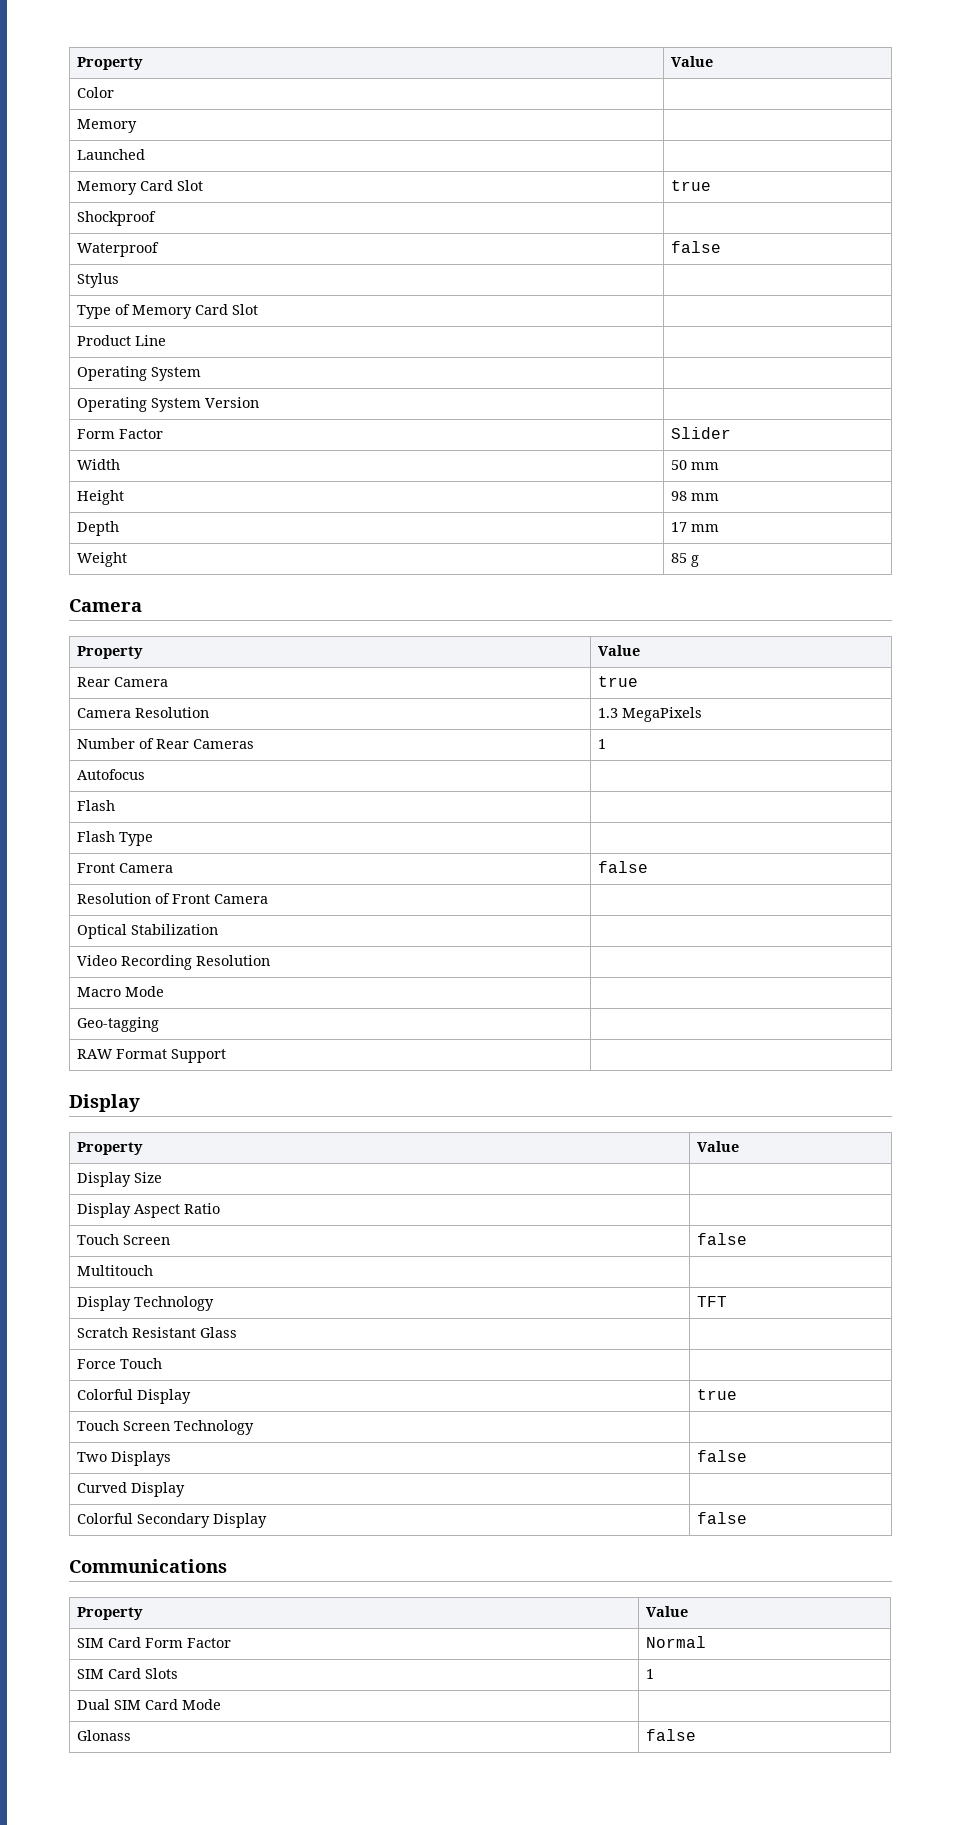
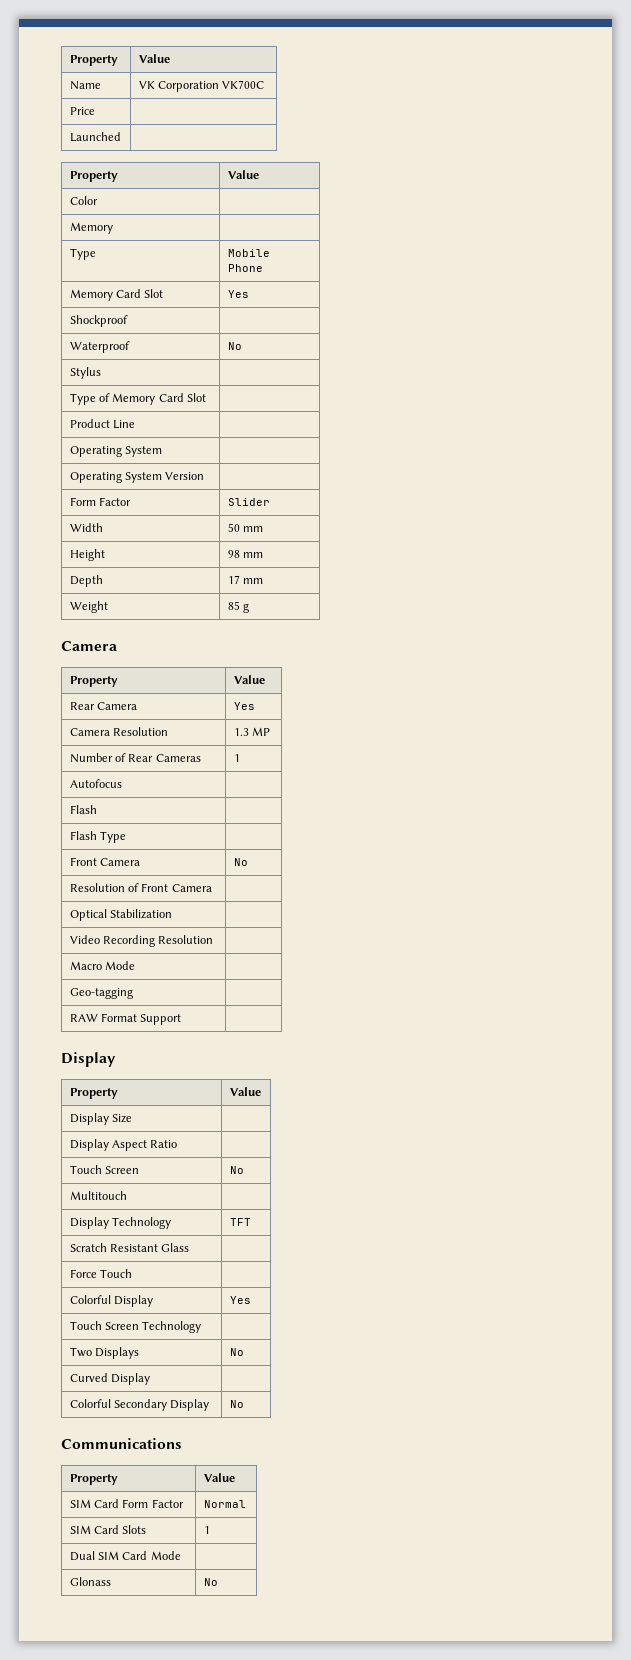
[77,57,144,70] [671,56,714,67] Property | Value -> [69,55,118,66] [138,54,170,63] [69,81,101,90] [138,80,265,92] [69,107,95,115] [69,132,121,142] [69,171,118,182] [227,170,259,179] Property | Value // Name | VK Corporation VK700C // Price | // Launched | // Property | Value
[77,149,146,160] [77,180,204,195] [671,180,712,191] Launched | // Memory Card Slot | true -> [69,248,96,260] [227,249,270,257] [227,264,263,272] [69,289,164,301] [227,290,249,298] Type | Mobile Phone // Memory Card Slot | Yes
[671,241,722,253] false -> [227,342,242,350] No
[598,676,639,687] true -> [233,702,255,710] Yes
[622,707,703,722] MegaPixels -> [252,727,271,736] MP
[598,861,649,873] false -> [233,858,248,866] No
[697,1233,748,1245] false -> [229,1166,244,1174] No
[697,1389,738,1400] true -> [229,1296,251,1304] Yes
[697,1450,748,1462] false -> [229,1348,244,1356] No
[697,1512,748,1524] false -> [229,1400,244,1408] No
[646,1729,697,1741] false -> [203,1578,218,1586] No

